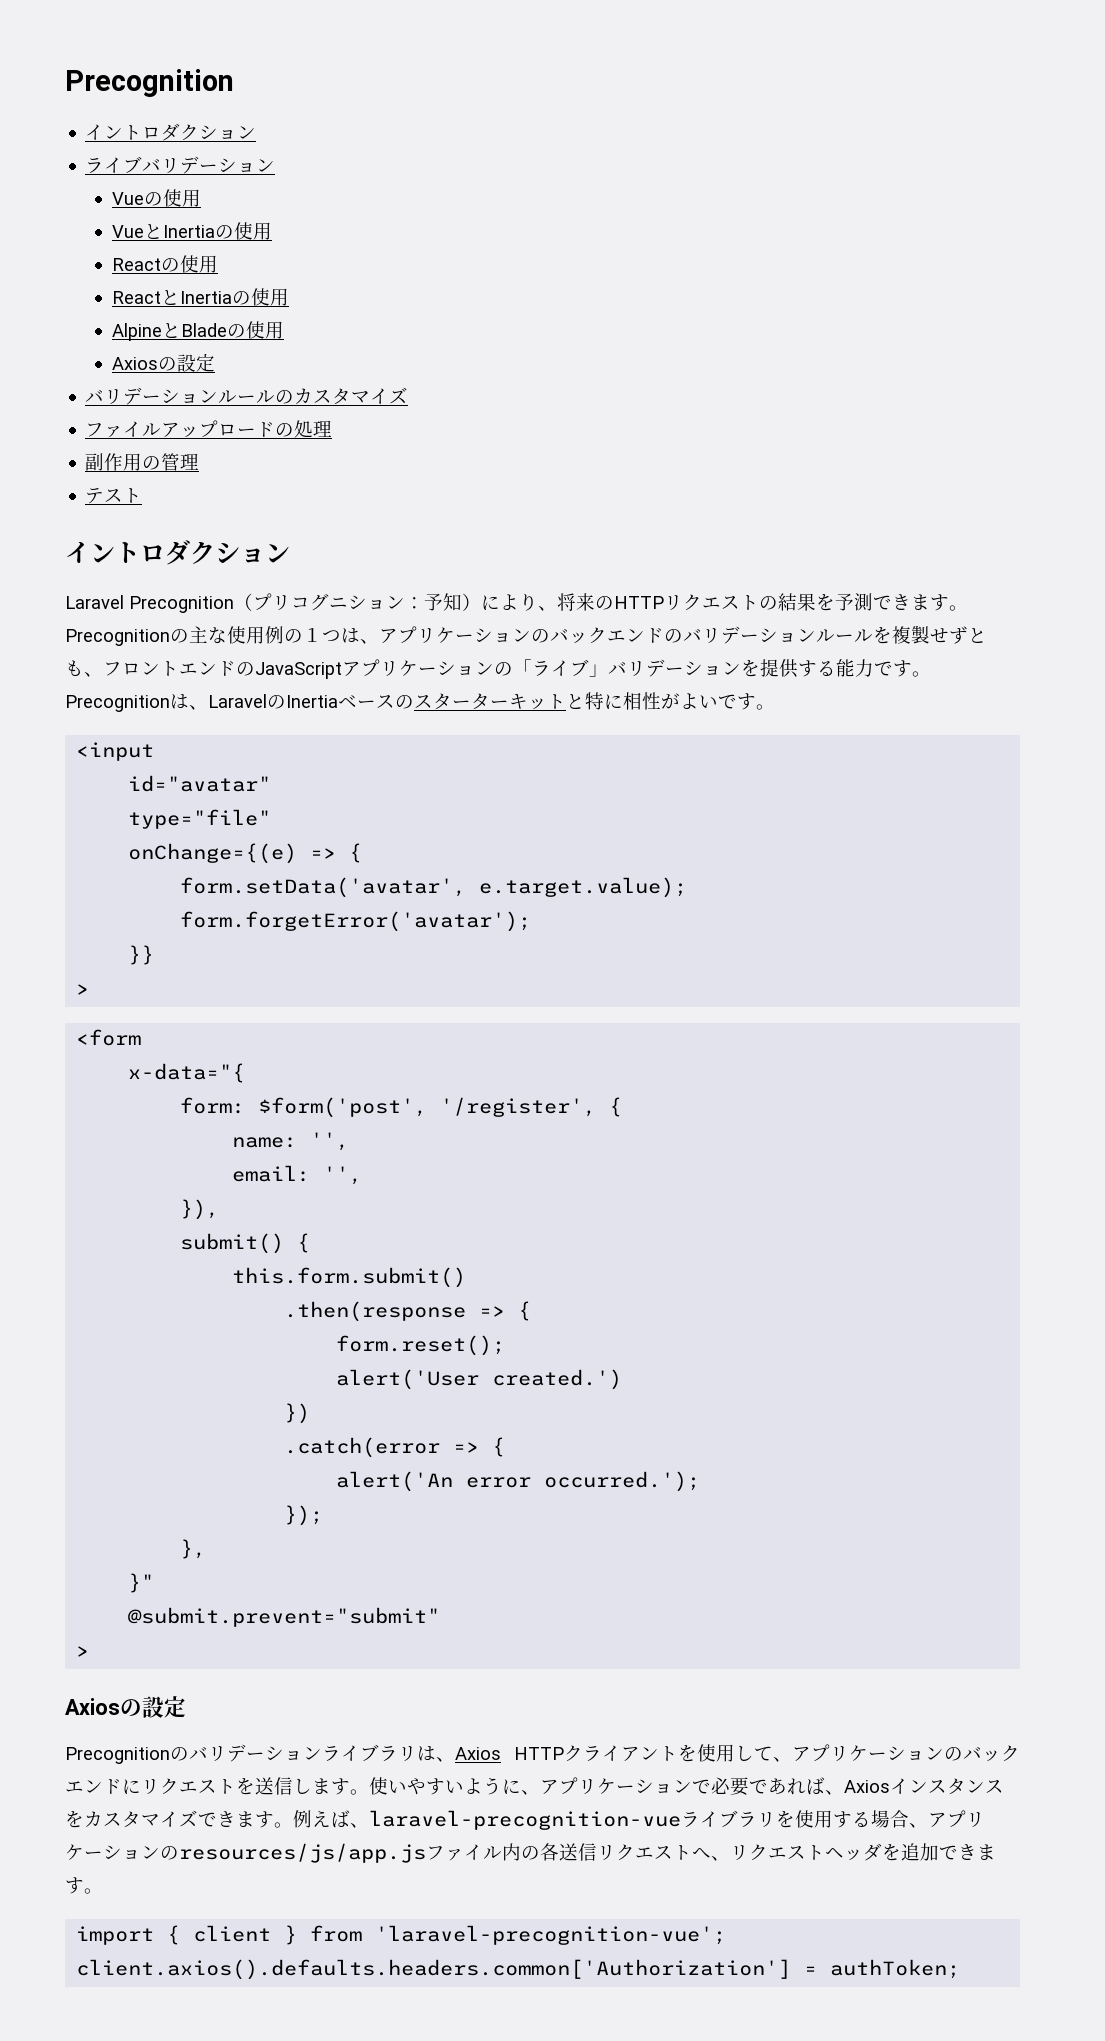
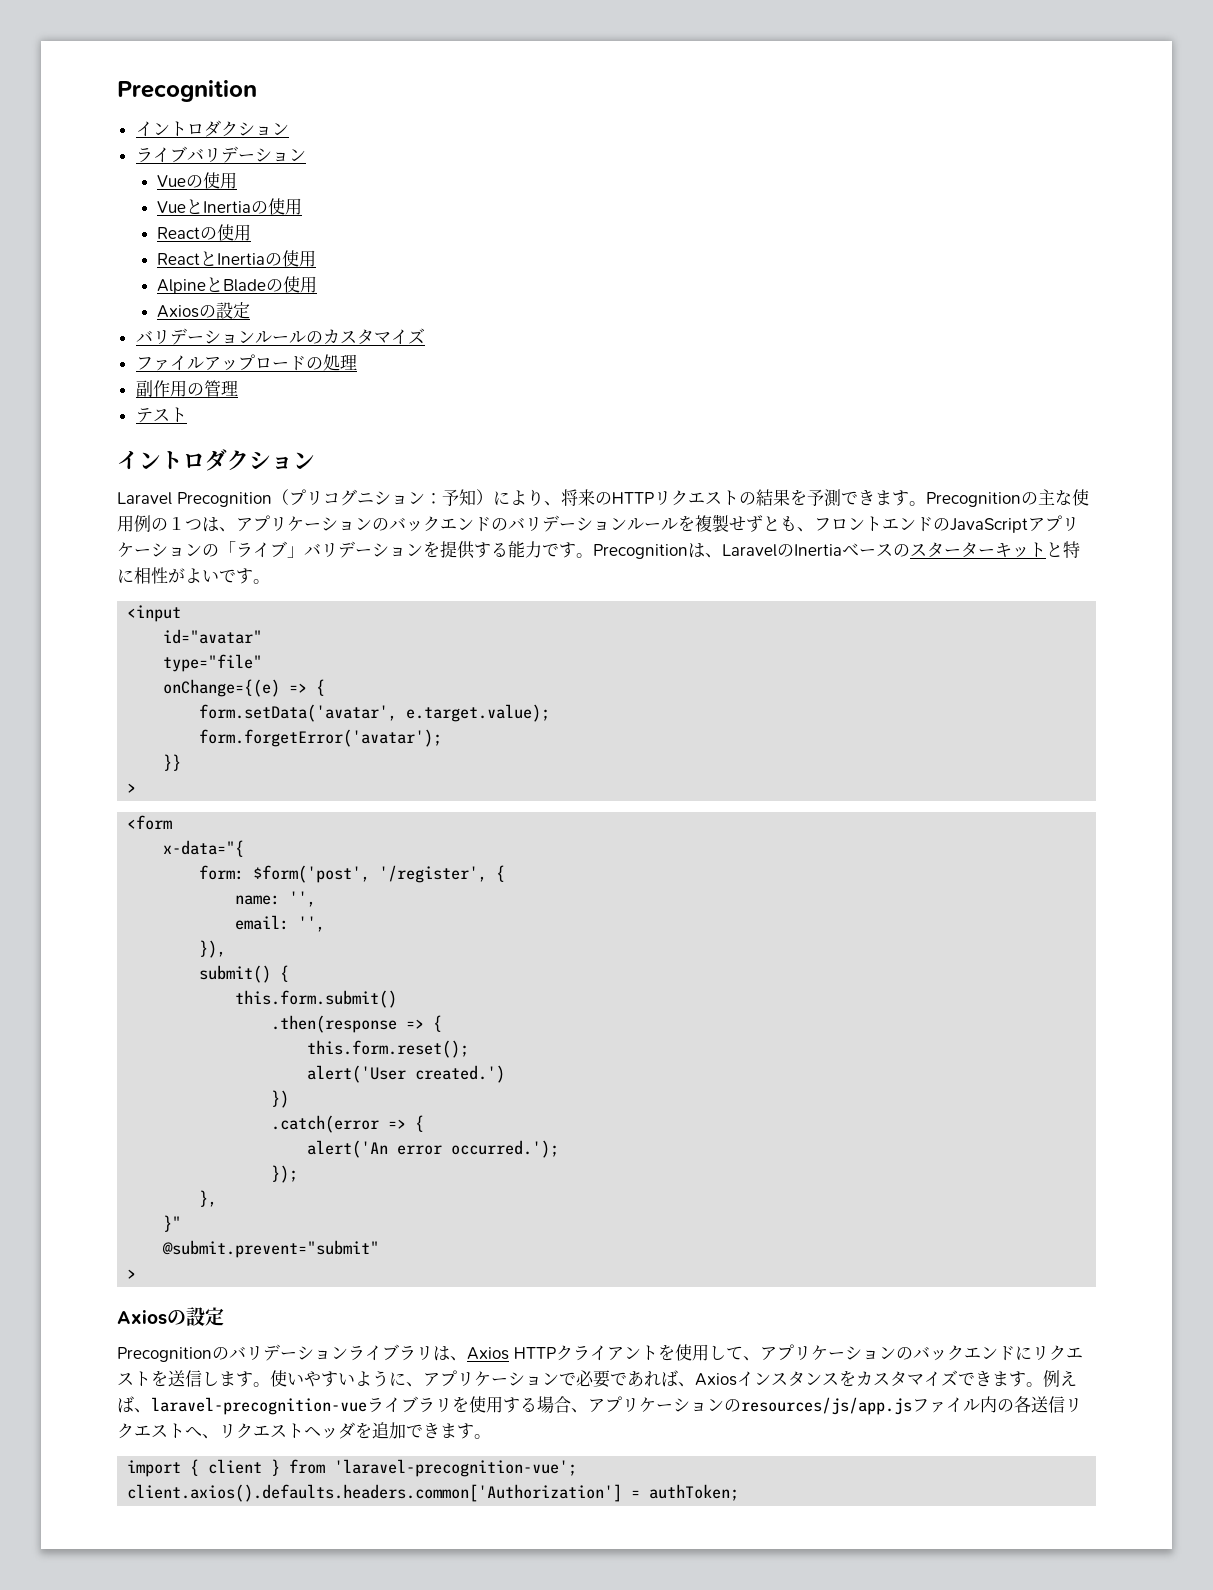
[336,1335,506,1356] form.reset(); -> [307,1040,470,1058] this.form.reset();

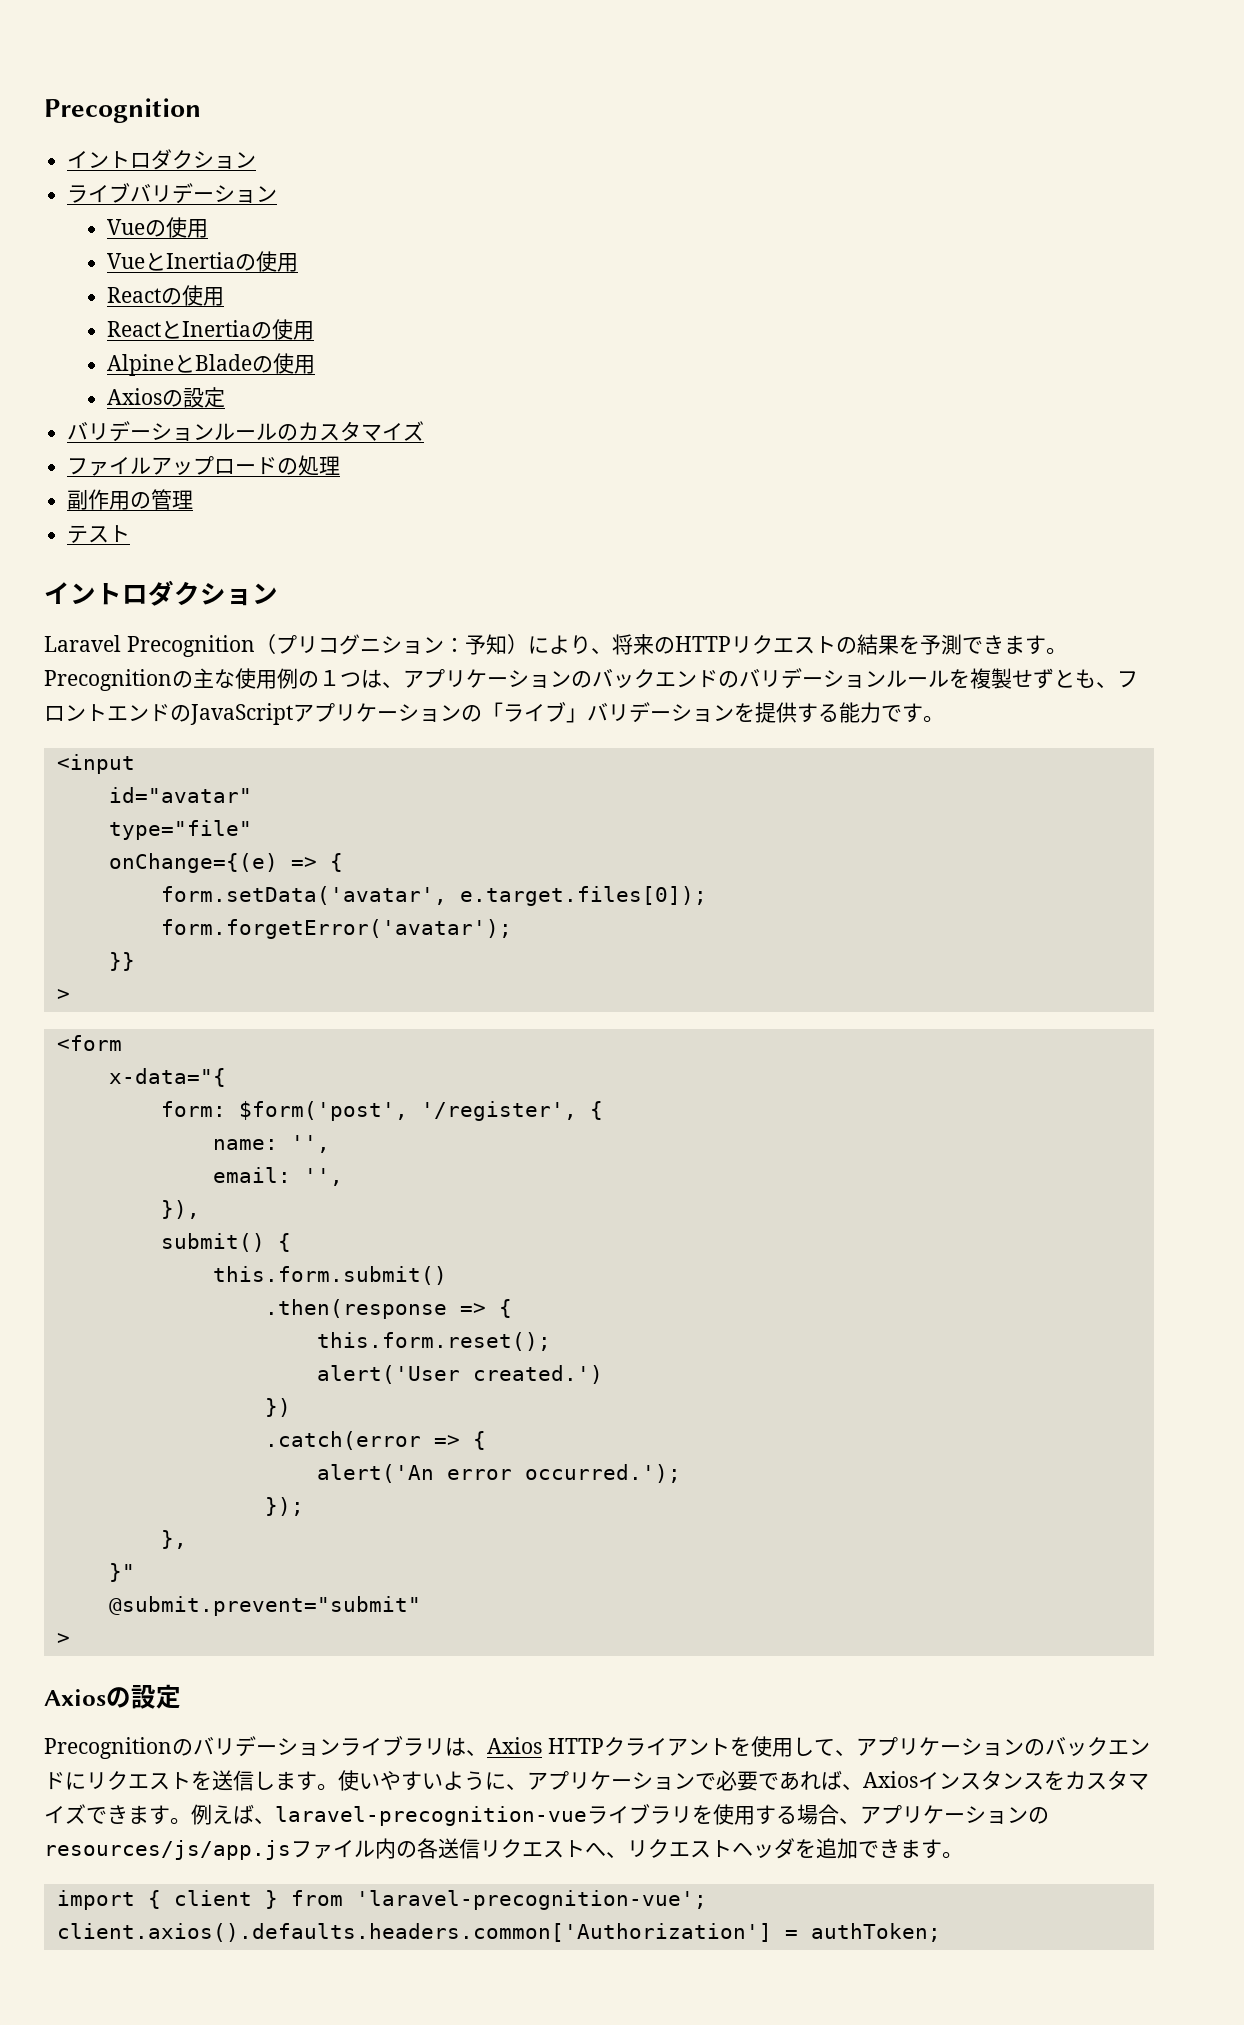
[593,541,1080,559] [117,567,270,584] Precognitionは、LaravelのInertiaベースのスターターキットと特に相性がよいです。 -> (944, 719) none
[406,704,551,722] e.target.value); -> [459,886,707,906] e.target.files[0]);

